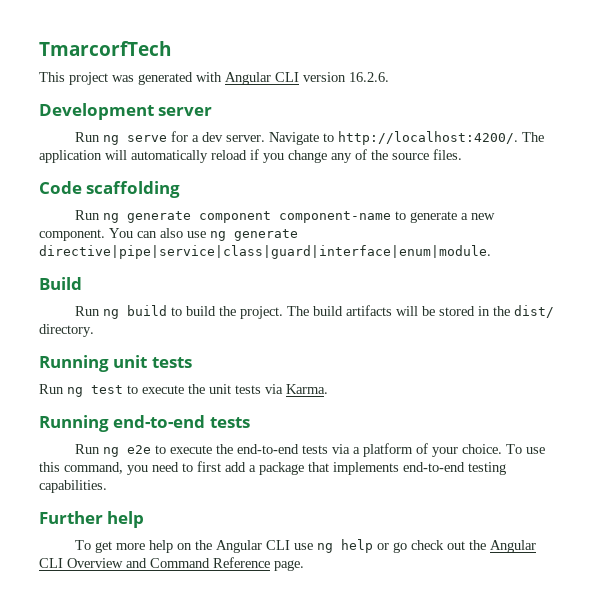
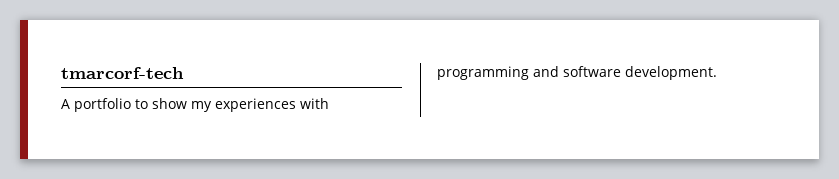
[39,41,171,56] [39,72,389,85] [39,103,213,120] [74,131,544,145] [39,149,462,163] [39,181,181,198] [74,210,495,223] [39,228,298,241] [39,245,491,259] [39,277,82,290] [74,305,554,319] [39,324,94,337] [39,355,192,372] [39,384,328,397] [39,415,250,432] [74,443,545,457] [39,461,506,475] [39,480,107,493] [39,511,145,528] [74,539,536,553] [39,557,304,571] TmarcorfTech // This project was generated with Angular CLI version 16.2.6. // Development server // Run ng serve for a dev server. Navigate to http://localhost:4200/. The application will automatically reload if you change any of the source files. // Code scaffolding // Run ng generate component component-name to generate a new component. You can also use ng generate directive|pipe|service|class|guard|interface|enum|module. // Build // Run ng build to build the project. The build artifacts will be stored in the dist/ directory. // Running unit tests // Run ng test to execute the unit tests via Karma. // Running end-to-end tests // Run ng e2e to execute the end-to-end tests via a platform of your choice. To use this command, you need to first add a package that implements end-to-end testing capabilities. // Further help // To get more help on the Angular CLI use ng help or go check out the Angular CLI Overview and Command Reference page. -> [61,67,184,79] [61,98,329,112] [437,66,717,80] tmarcorf-tech // A portfolio to show my experiences with programming and software development.

